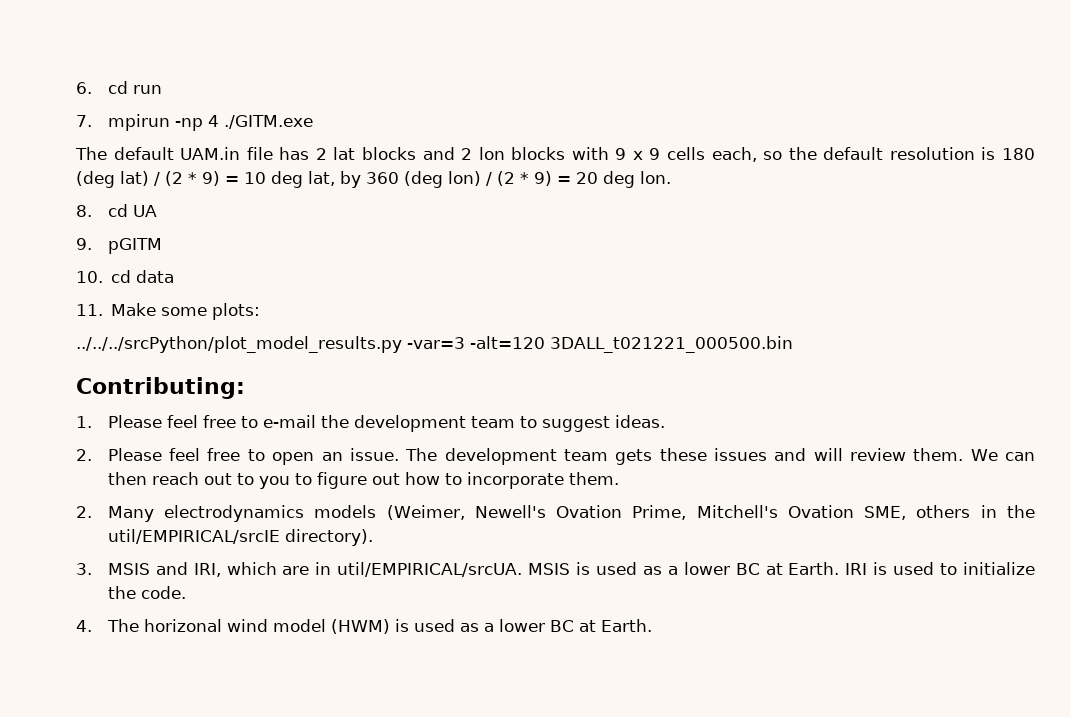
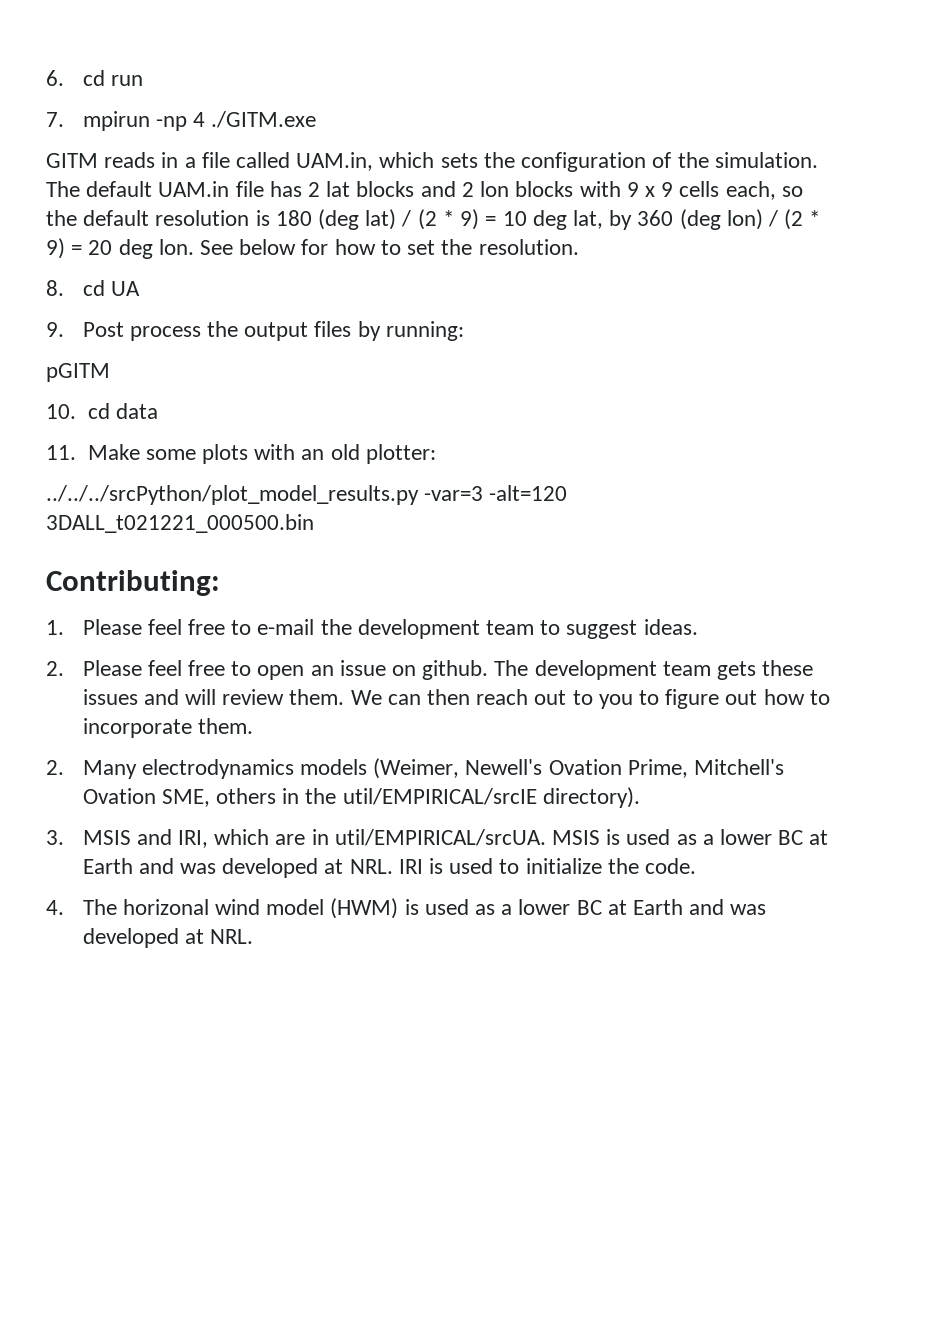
(313, 122) none -> [46,152,818,172] GITM reads in a file called UAM.in, which sets the configuration of the simulation.
[76,204,157,217] [76,238,92,250] // 8. cd UA // 9. -> [200,239,579,255] [46,280,140,296] [46,321,464,341] See below for how to set the resolution. // 8. cd UA // 9. Post process the output files by running: //
[212,303,261,320] plots: -> [201,444,436,464] plots with an old plotter:
[349,448,399,461] issue. -> [339,660,489,680] issue on github.
[788,562,840,575] Earth. -> [82,858,393,878] Earth and was developed at NRL.
[600,619,652,632] Earth. -> [633,899,767,915] [82,928,253,948] Earth and was developed at NRL.

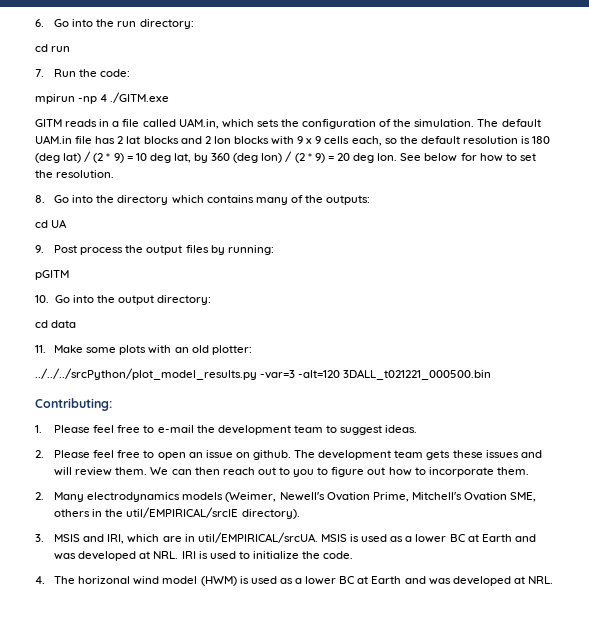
(64, 78) none -> [54,19,194,29] Go into the run directory: //
(64, 119) none -> [54,69,131,77] Run the code: //
(64, 288) none -> [54,195,371,205] Go into the directory which contains many of the outputs: //
(76, 411) none -> [54,295,212,305] Go into the output directory: //

